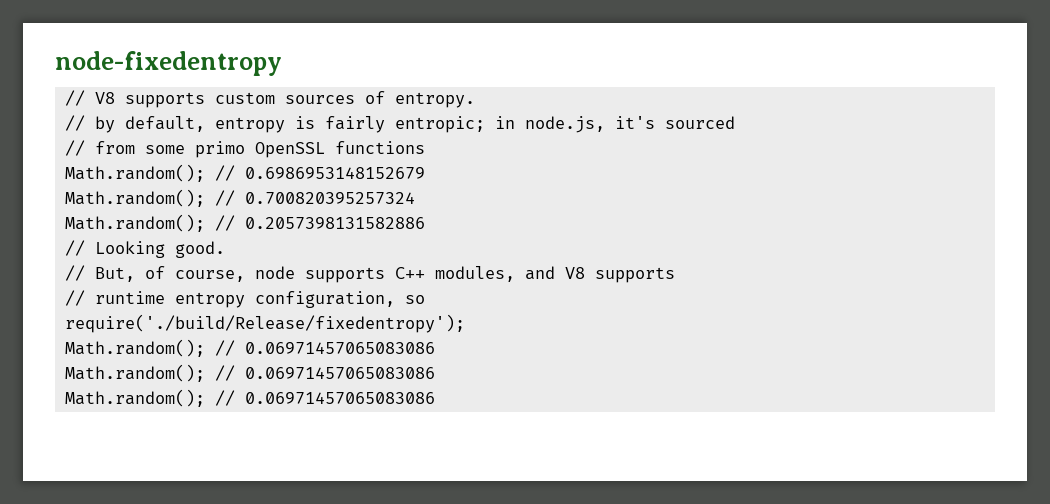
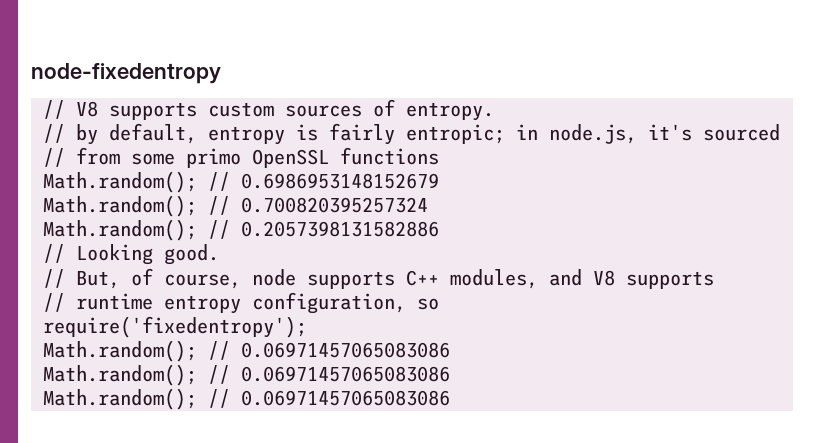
[64,314,465,333] require('./build/Release/fixedentropy'); -> [43,316,308,338] require('fixedentropy');

